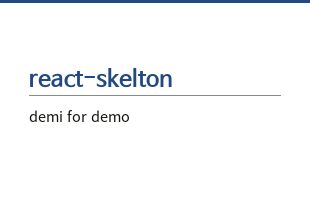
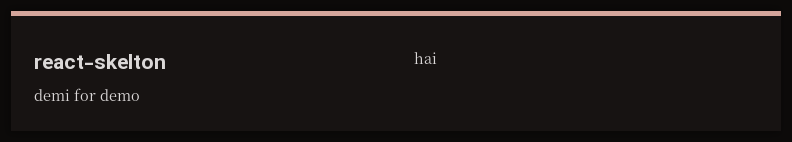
(130, 116) none -> [414,52,437,64] // hai

